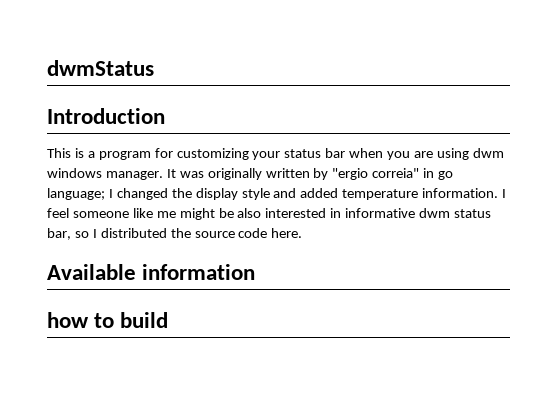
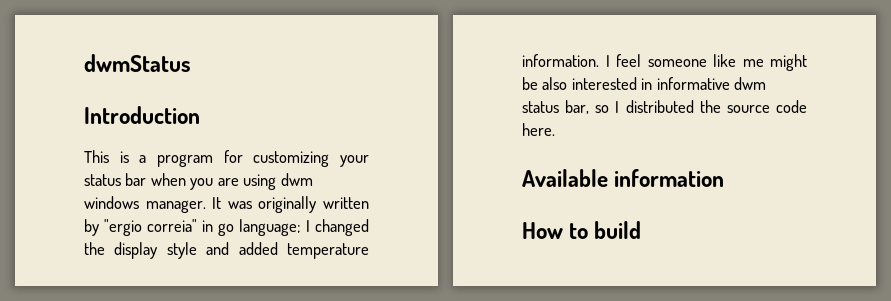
[47,312,89,328] how -> [522,222,563,239] How

